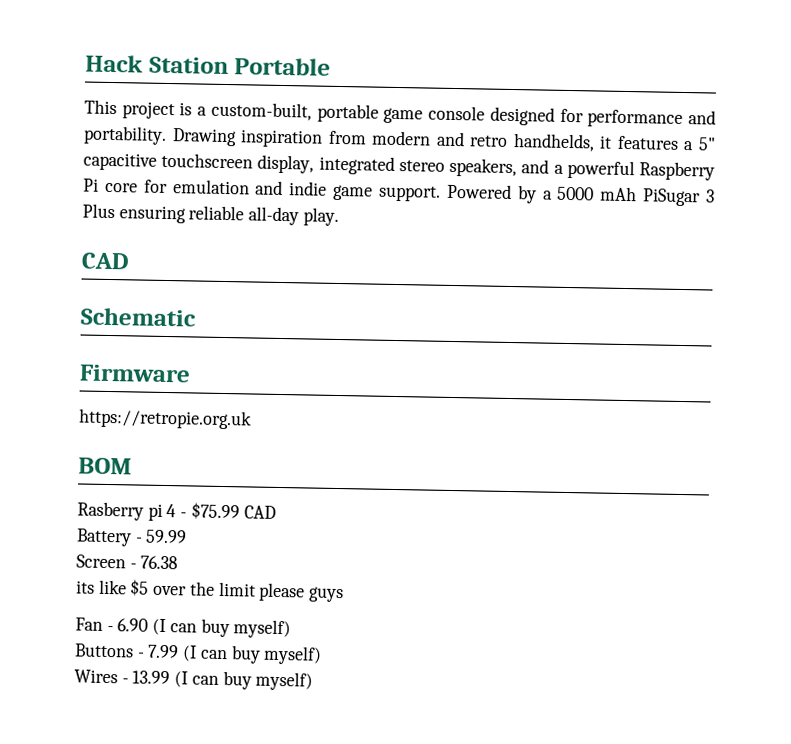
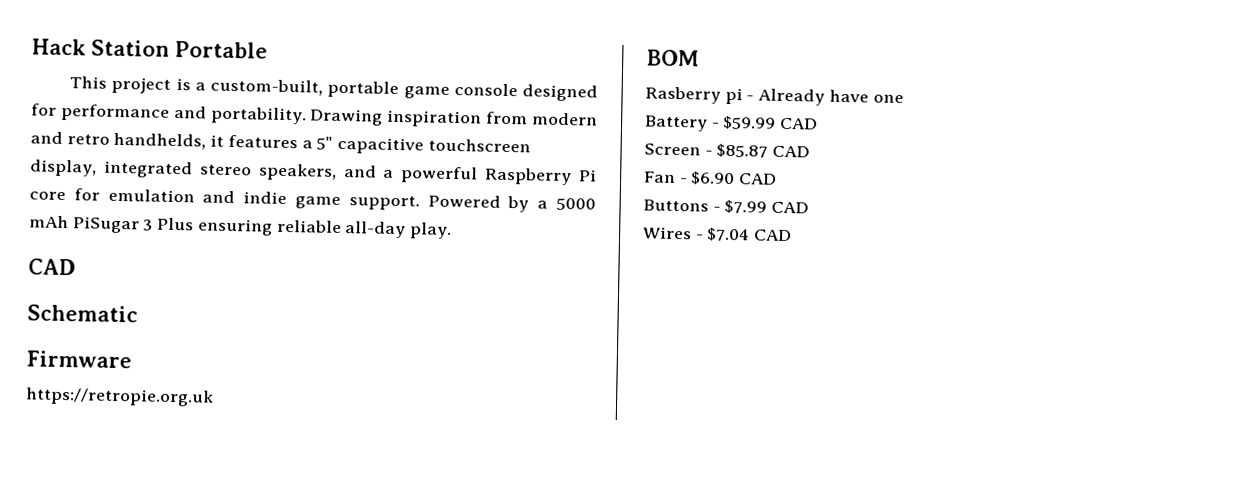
[166,502,276,520] 4 - $75.99 CAD -> [746,88,904,106] - Already have one
[145,529,188,544] 59.99 -> [723,115,819,130] $59.99 CAD
[140,555,179,570] [76,579,345,603] [75,617,292,639] [74,643,323,665] [74,669,314,691] 76.38 // its like $5 over the limit please guys // Fan - 6.90 (I can buy myself) // Buttons - 7.99 (I can buy myself) // Wires - 13.99 (I can buy myself) -> [716,143,811,158] [644,171,778,186] [643,199,810,214] [643,226,793,242] $85.87 CAD // Fan - $6.90 CAD // Buttons - $7.99 CAD // Wires - $7.04 CAD

